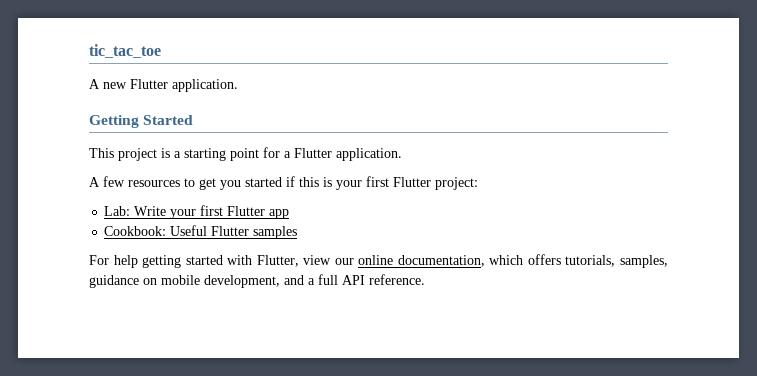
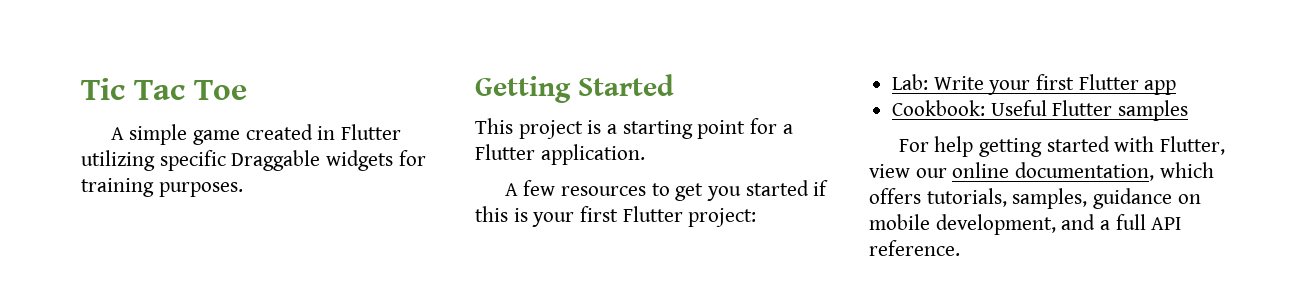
[89,44,161,58] [89,79,238,92] tic_tac_toe // A new Flutter application. -> [81,78,247,100] [110,124,401,145] [81,150,426,171] [81,178,243,197] Tic Tac Toe // A simple game created in Flutter utilizing specific Draggable widgets for training purposes.

